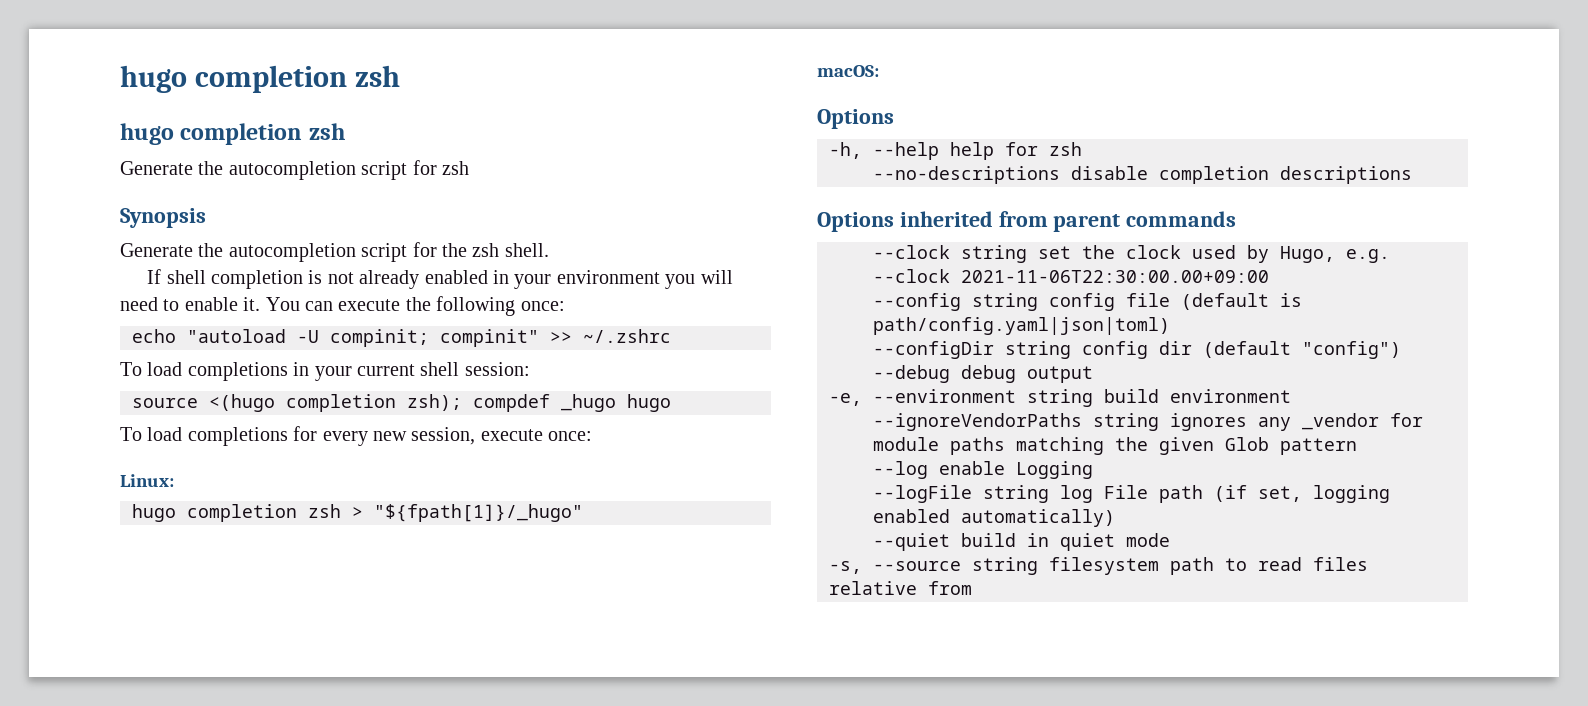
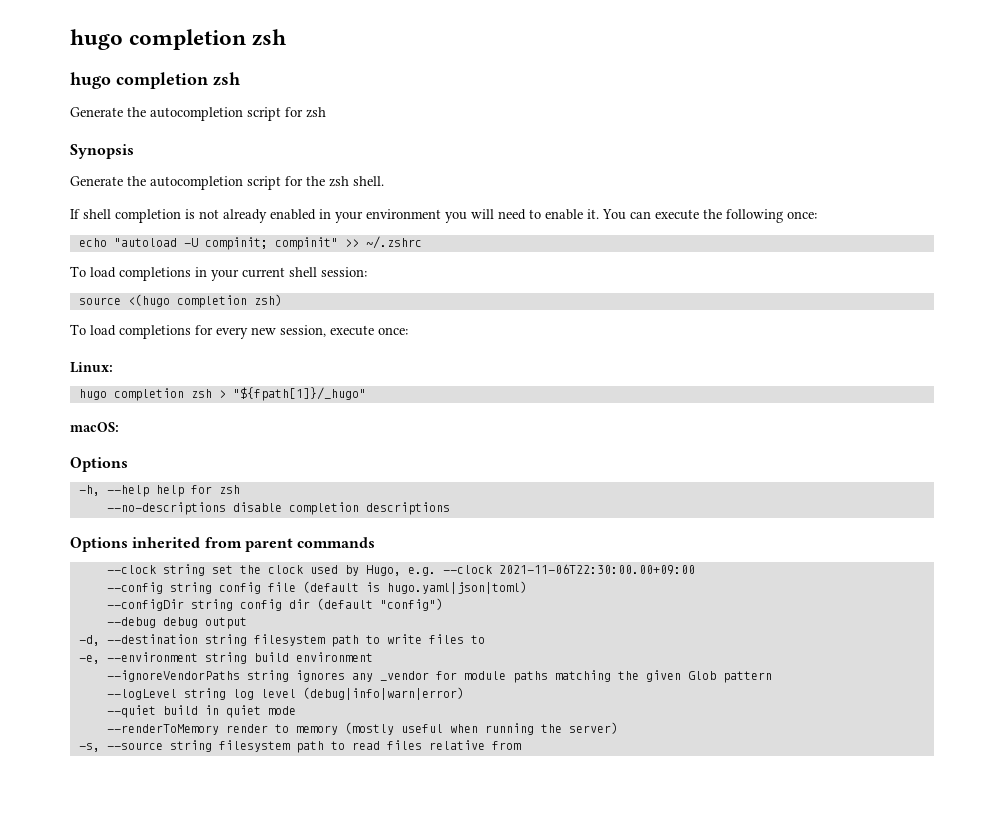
[407,394,671,412] zsh); compdef _hugo hugo -> [253,294,282,306] zsh)
[873,317,1170,335] path/config.yaml|json|toml) -> [386,581,527,594] hugo.yaml|json|toml)
(1093, 374) none -> [78,634,485,647] // -d, --destination string filesystem path to write files to
[873,461,1093,479] [873,485,1390,503] [873,509,1115,527] --log enable Logging // --logFile string log File path (if set, logging enabled automatically) -> [106,687,464,700] --logLevel string log level (debug|info|warn|error)
(1170, 540) none -> [106,722,618,735] // --renderToMemory render to memory (mostly useful when running the server)

